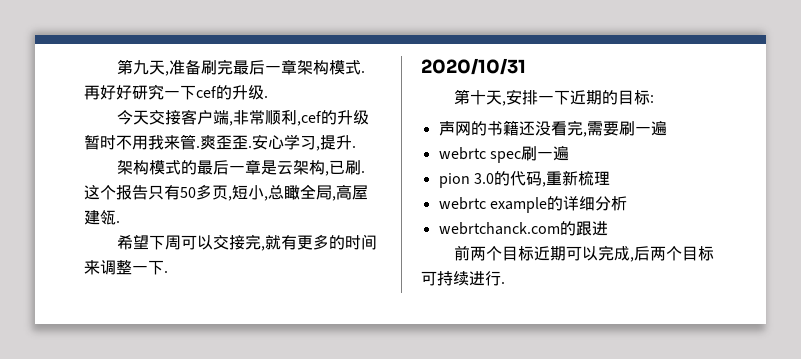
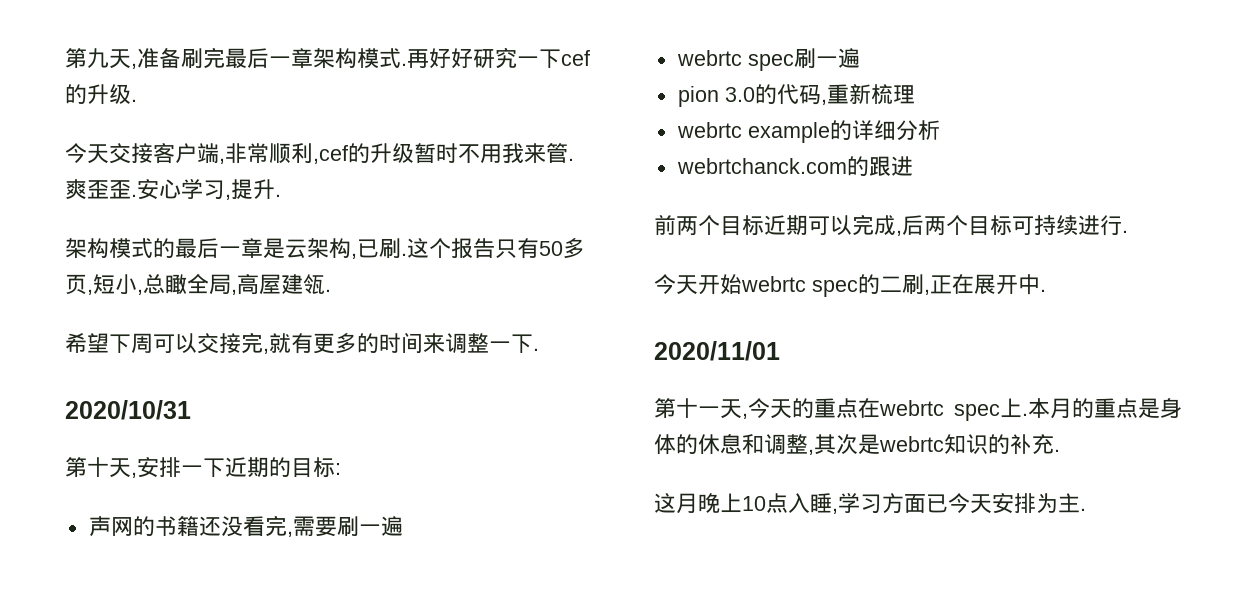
(505, 282) none -> [654,274,1046,297] [654,341,780,361] [654,398,1182,421] [654,433,1060,455] [654,493,1086,514] // 今天开始webrtc spec的二刷,正在展开中. // 2020/11/01 // 第十一天,今天的重点在webrtc spec上.本月的重点是身体的休息和调整,其次是webrtc知识的补充. // 这月晚上10点入睡,学习方面已今天安排为主.

